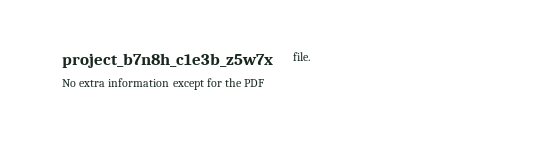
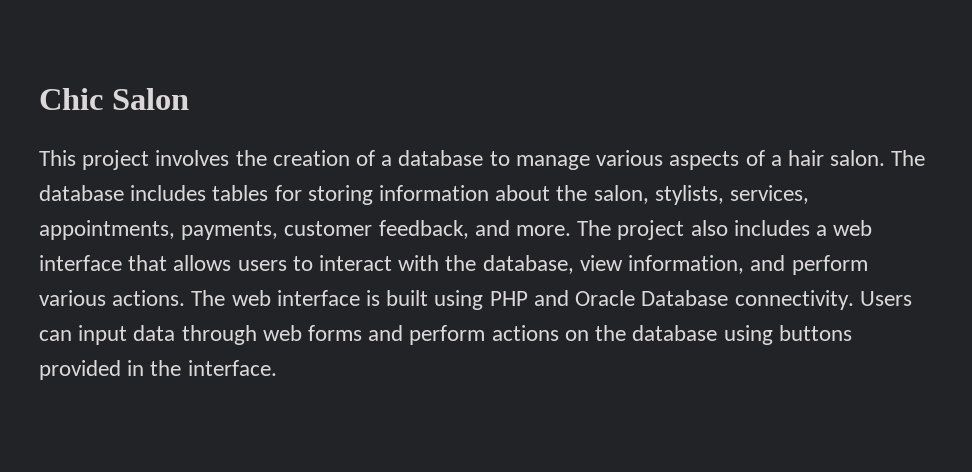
[62,53,273,68] [62,78,265,90] [293,52,310,61] project_b7n8h_c1e3b_z5w7x // No extra information except for the PDF file. -> [39,88,189,110] [39,150,926,170] [39,185,810,205] [39,220,873,240] [39,255,868,275] [39,290,912,310] [39,325,852,345] [39,360,277,380] Chic Salon // This project involves the creation of a database to manage various aspects of a hair salon. The database includes tables for storing information about the salon, stylists, services, appointments, payments, customer feedback, and more. The project also includes a web interface that allows users to interact with the database, view information, and perform various actions. The web interface is built using PHP and Oracle Database connectivity. Users can input data through web forms and perform actions on the database using buttons provided in the interface.

